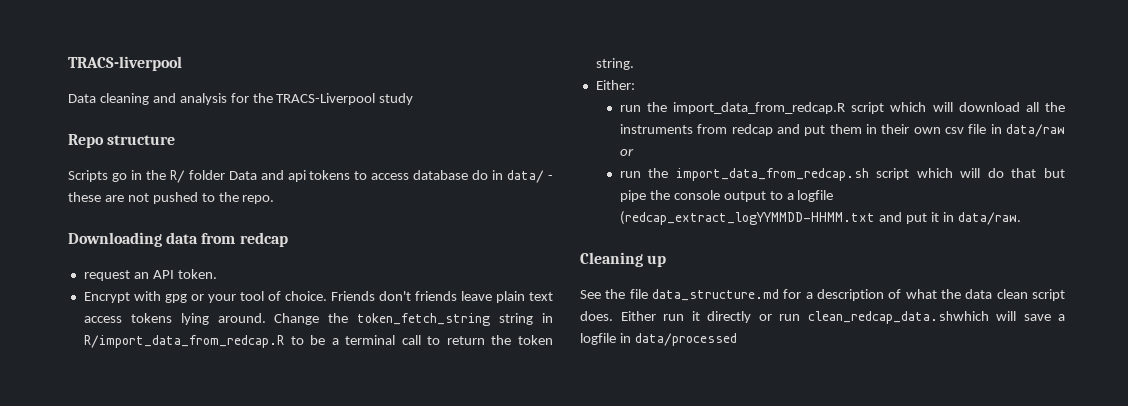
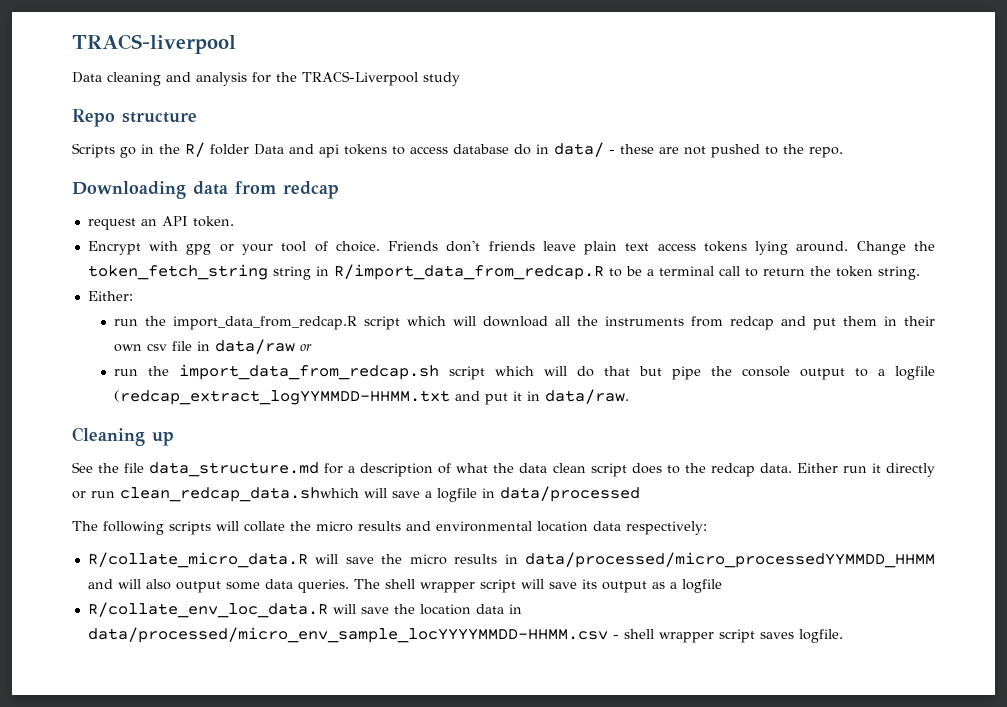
[580,311,613,321] does. -> [631,463,792,477] does to the redcap data.
(737, 339) none -> [72,521,707,535] [87,552,935,568] [87,579,722,593] [87,602,522,618] [87,627,843,643] // The following scripts will collate the micro results and environmental location data respectively: // R/collate_micro_data.R will save the micro results in data/processed/micro_processedYYMMDD_HHMM and will also output some data queries. The shell wrapper script will save its output as a logfile // R/collate_env_loc_data.R will save the location data in data/processed/micro_env_sample_locYYYYMMDD-HHMM.csv - shell wrapper script saves logfile.

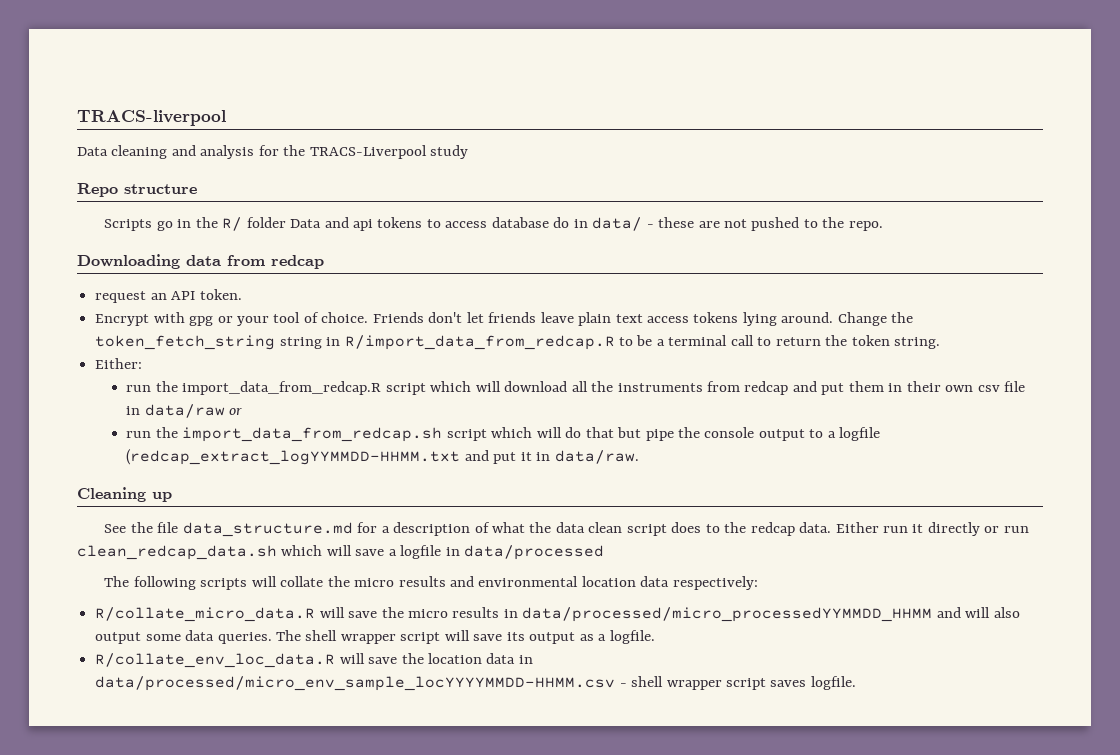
(481, 246) none -> [466,312,484,323] let
[120,487,359,502] clean_redcap_data.shwhich -> [77,545,323,560] clean_redcap_data.sh which
[681,579,722,593] logfile -> [609,630,655,644] logfile.

